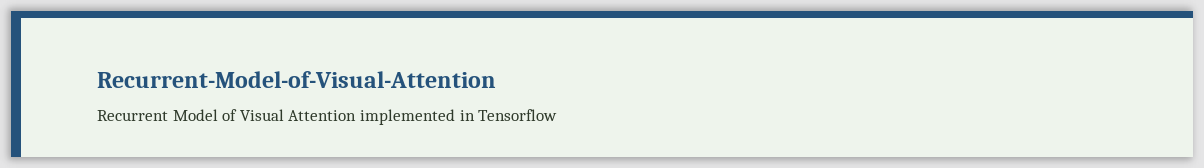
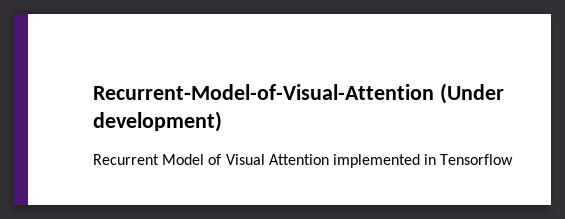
(496, 79) none -> [439,83,504,104] [93,111,222,132] (Under development)

